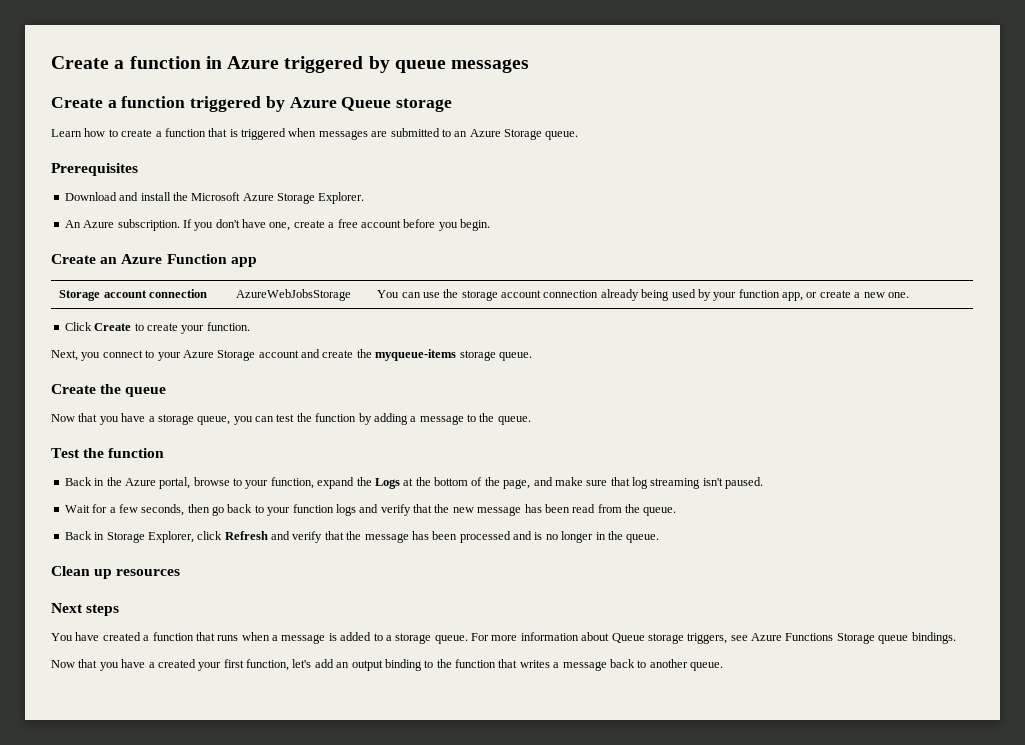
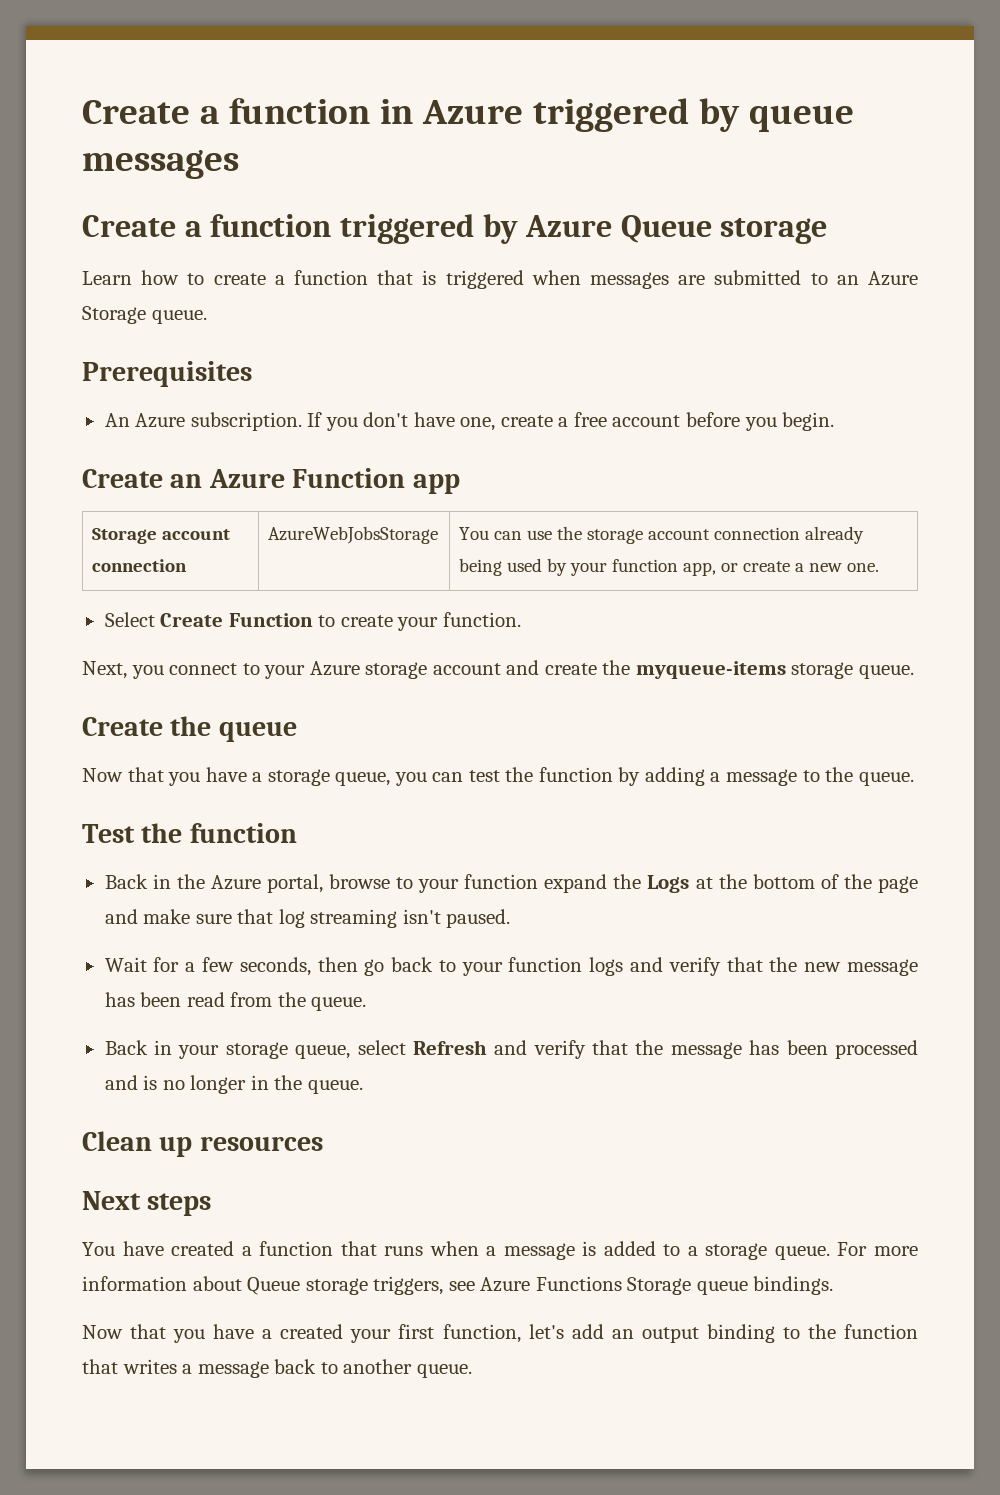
[64,192,365,204] // Download and install the Microsoft Azure Storage Explorer. -> (252, 374) none
[64,322,132,331] Click Create -> [104,612,313,627] Select Create Function
[217,350,256,361] Storage -> [365,662,428,679] storage
[270,477,314,489] function, -> [464,874,539,889] function
[503,479,531,489] page, -> [878,876,919,893] page
[106,531,223,543] Storage Explorer, click -> [178,1040,406,1059] your storage queue, select

